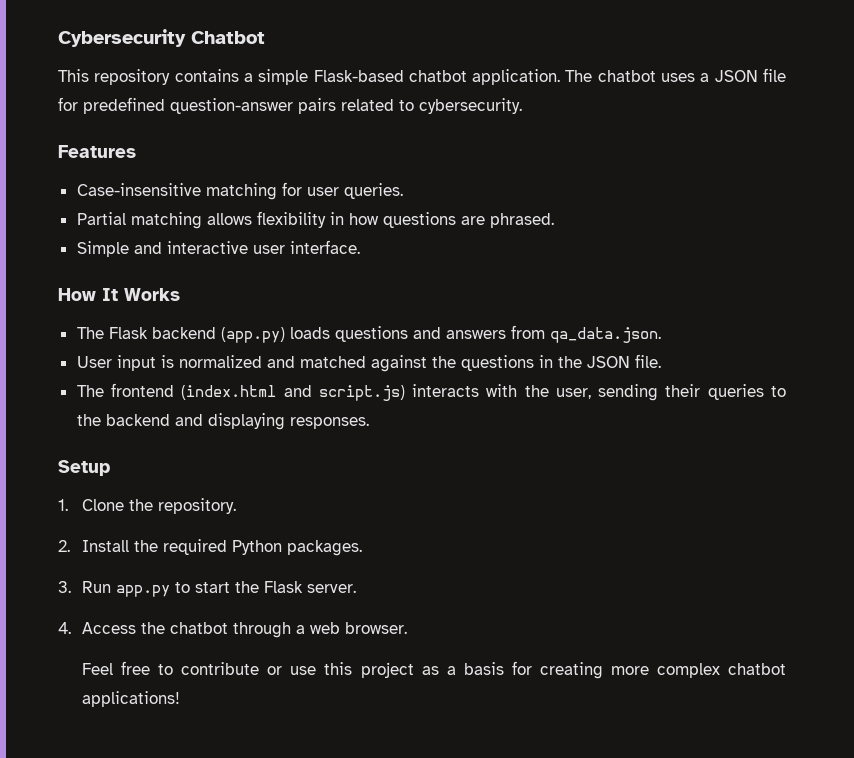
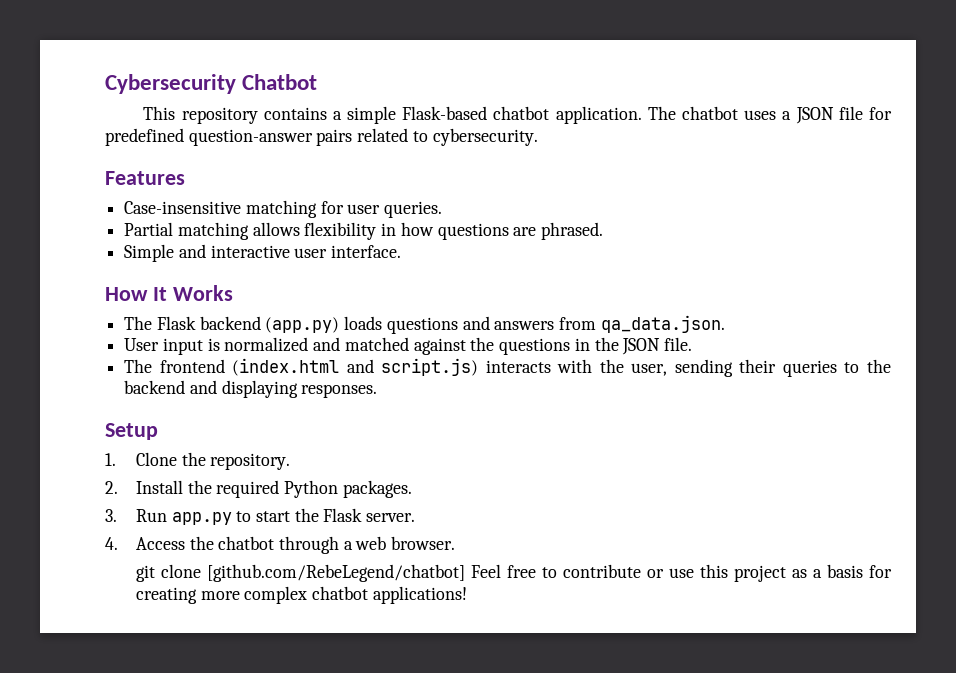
(408, 628) none -> [135,564,465,582] git clone [github.com/RebeLegend/chatbot]

